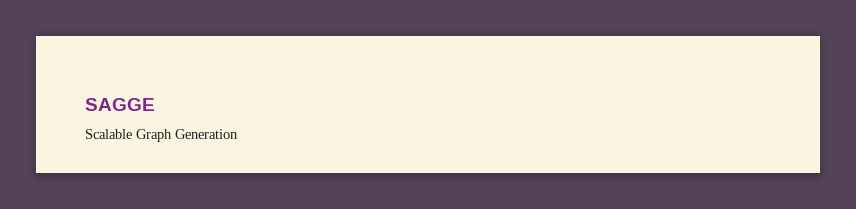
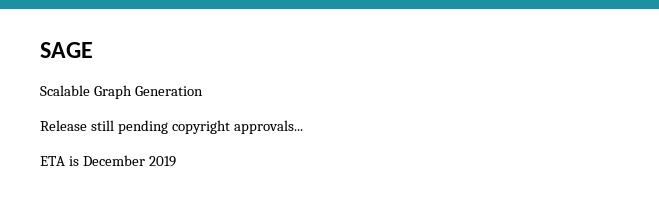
[85,98,155,111] SAGGE -> [40,42,93,58] SAGE
(238, 134) none -> [40,120,303,134] [40,155,176,167] // Release still pending copyright approvals... // ETA is December 2019

